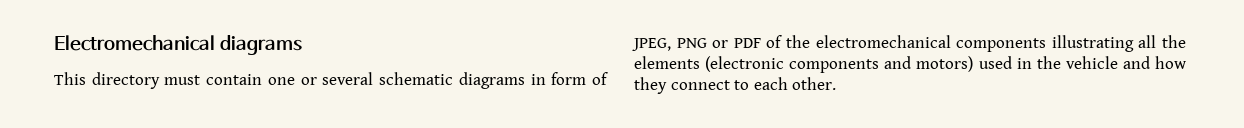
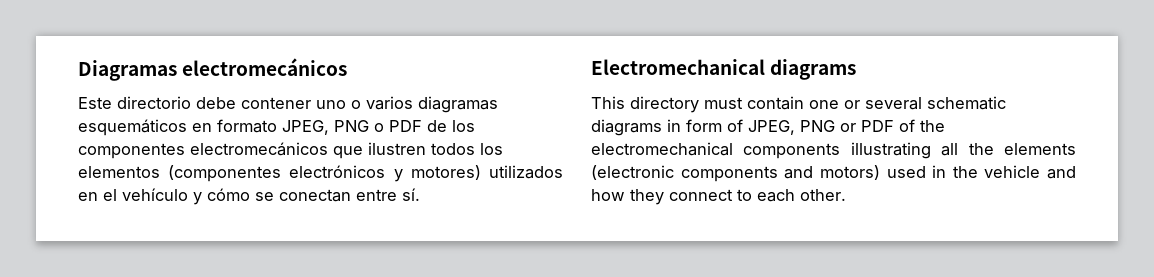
(54, 43) none -> [78,58,348,81] [78,96,498,113] [78,119,475,136] [78,142,503,159] [78,165,563,182] [78,188,420,205] Diagramas electromecánicos // Este directorio debe contener uno o varios diagramas esquemáticos en formato JPEG, PNG o PDF de los componentes electromecánicos que ilustren todos los elementos (componentes electrónicos y motores) utilizados en el vehículo y cómo se conectan entre sí. //

